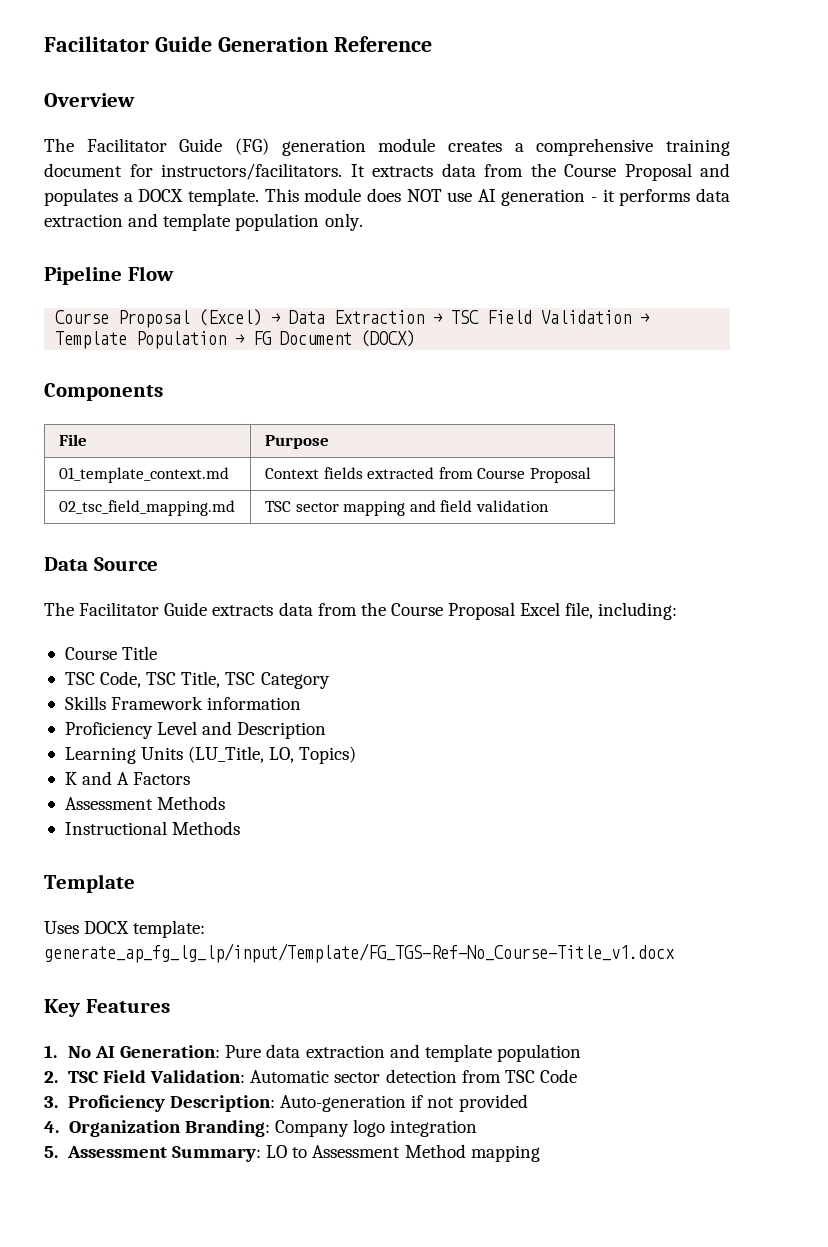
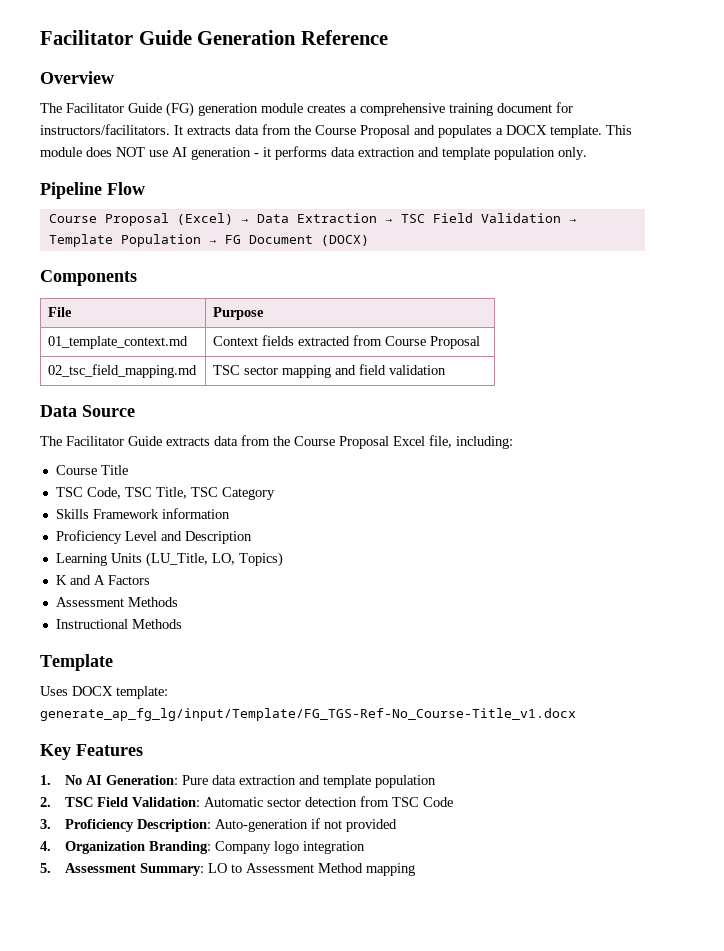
[44,943,675,963] generate_ap_fg_lg_lp/input/Template/FG_TGS-Ref-No_Course-Title_v1.docx -> [40,708,576,721] generate_ap_fg_lg/input/Template/FG_TGS-Ref-No_Course-Title_v1.docx

